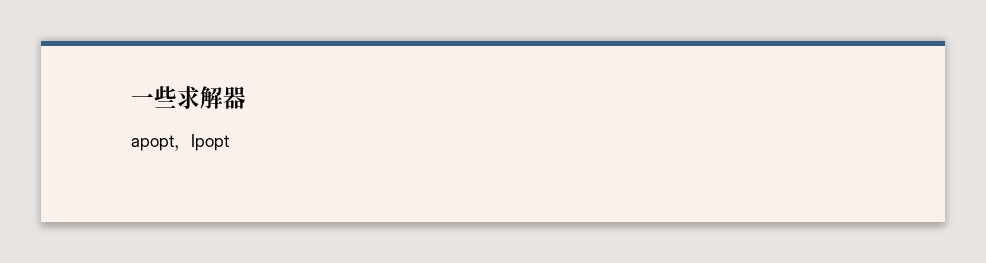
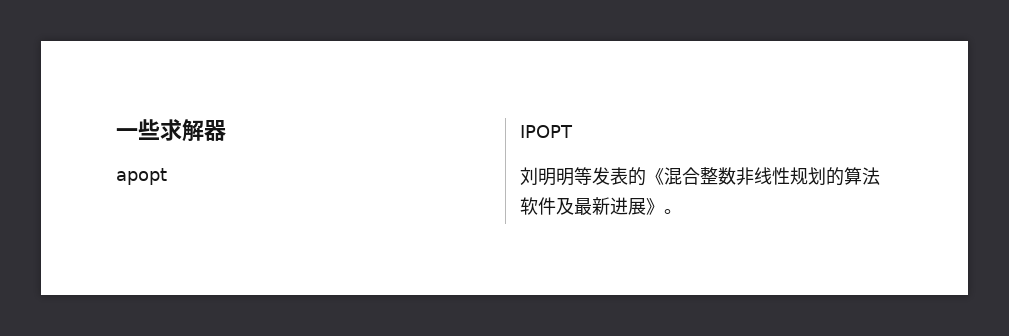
[174,134,229,151] ，Ipopt -> [520,125,573,138] [520,167,880,186] [520,197,682,215] // IPOPT // 刘明明等发表的《混合整数非线性规划的算法软件及最新进展》。

